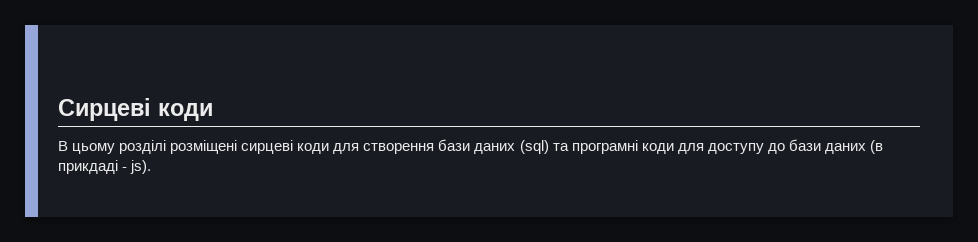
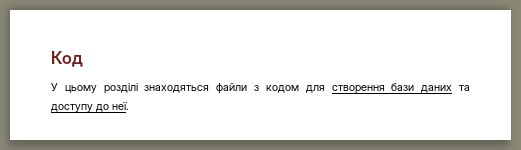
[58,98,213,121] [58,139,883,154] [58,160,152,174] Сирцеві коди // В цьому розділі розміщені сирцеві коди для створення бази даних (sql) та програмні коди для доступу до бази даних (в прикдаді - js). -> [51,51,83,67] [51,83,470,94] [51,102,128,112] Код // У цьому розділі знаходяться файли з кодом для створення бази даних та доступу до неї.

